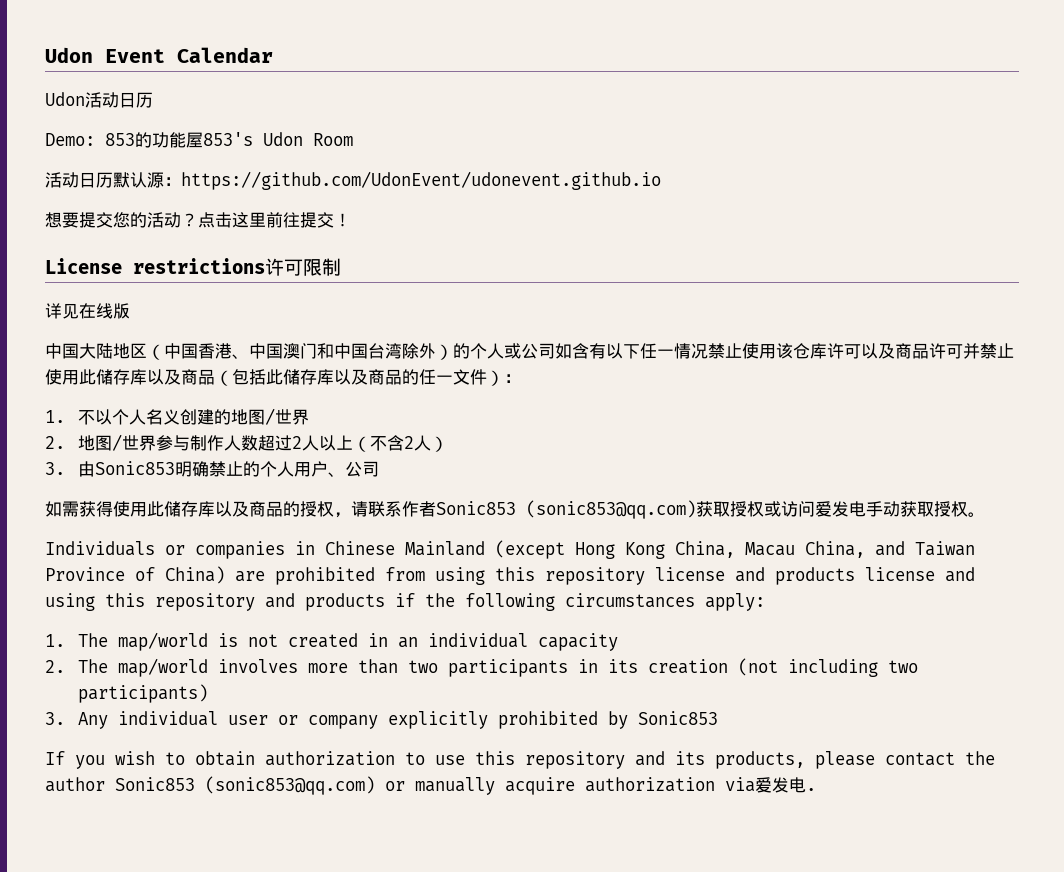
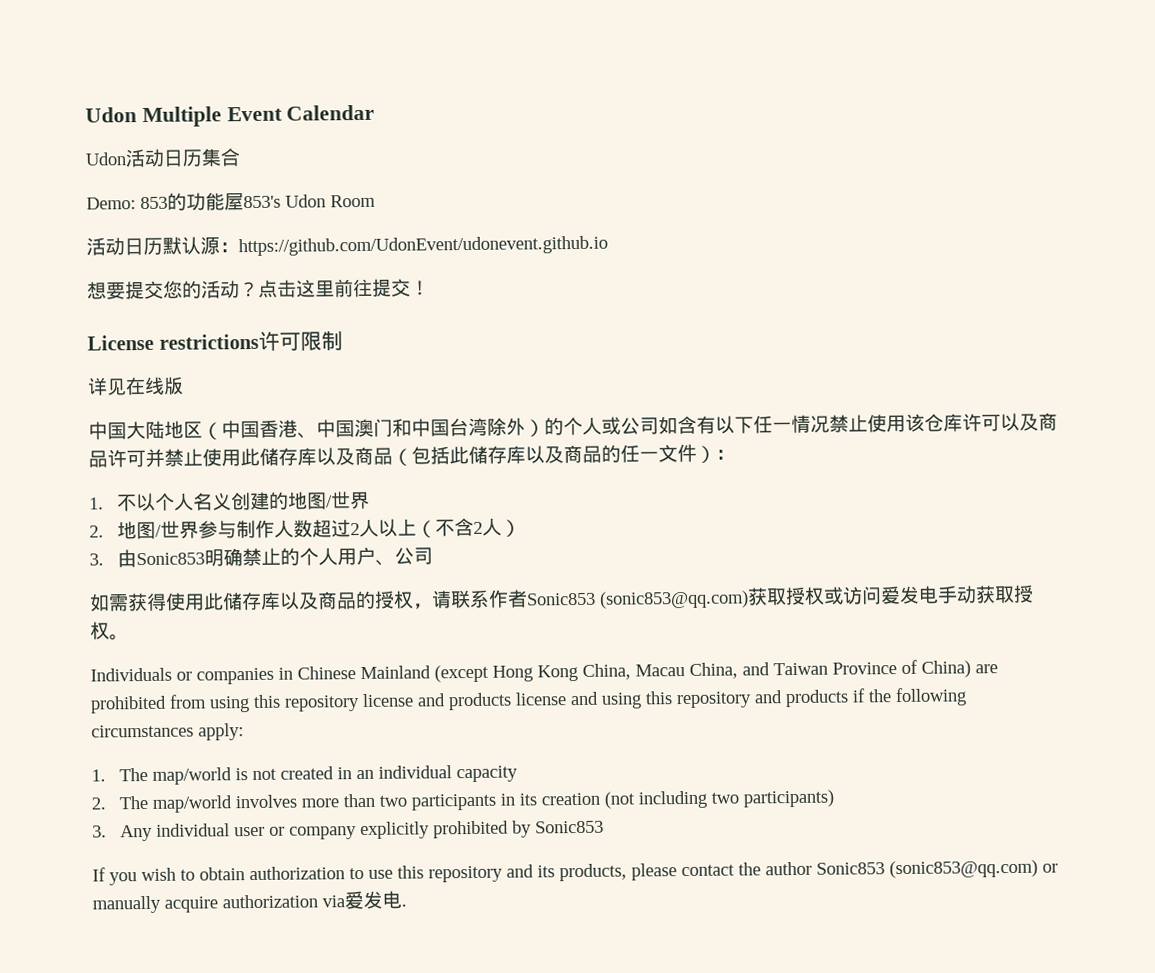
[45,47,93,63] Udon -> [85,106,222,128] Udon Multiple
(153, 100) none -> [201,148,241,167] 集合

